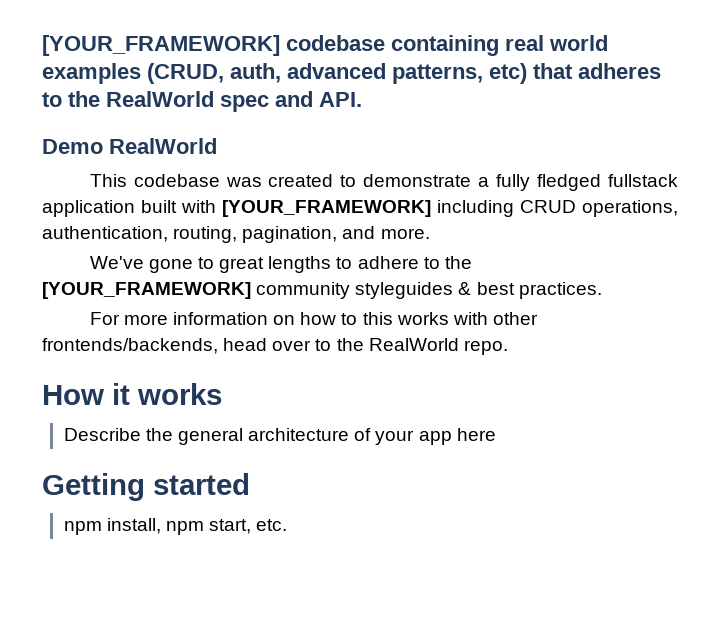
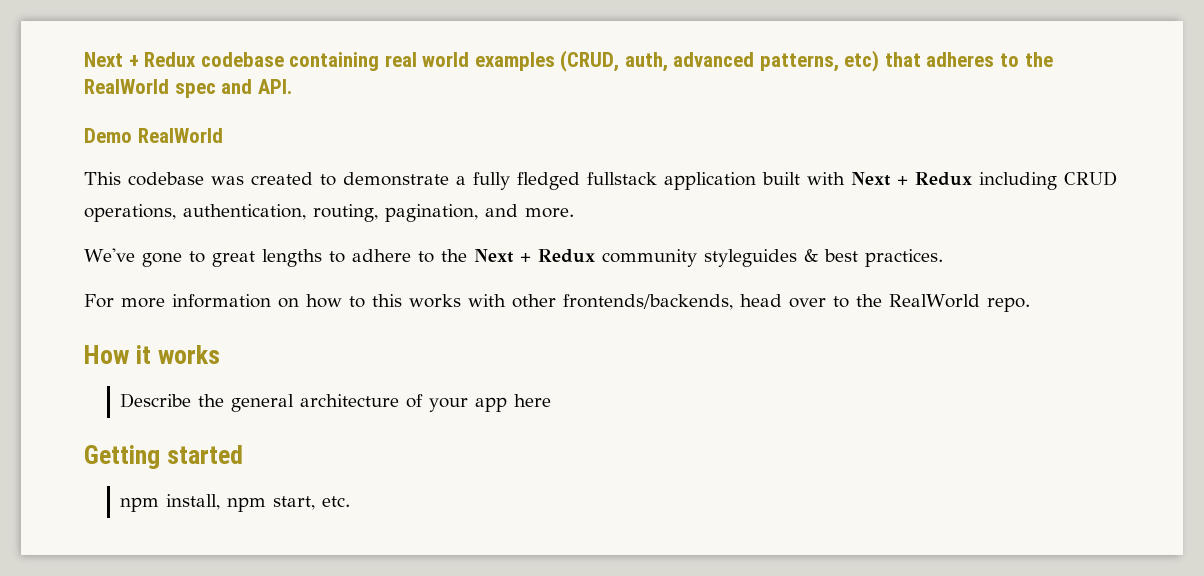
[42,35,280,56] [YOUR_FRAMEWORK] -> [84,52,197,67] Next + Redux
[222,200,431,217] [YOUR_FRAMEWORK] -> [851,172,972,186] Next + Redux
[42,282,251,299] [YOUR_FRAMEWORK] -> [473,249,595,263] Next + Redux

